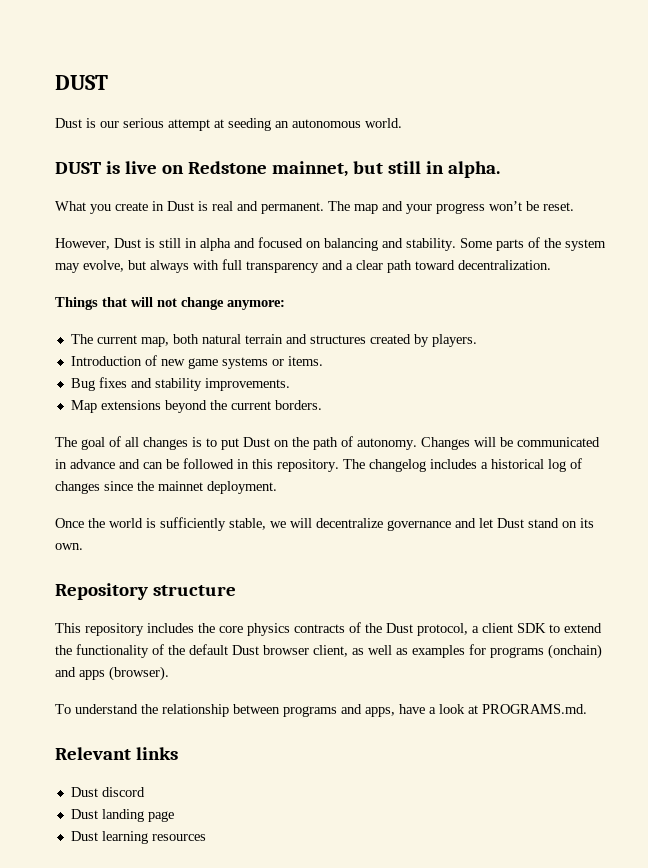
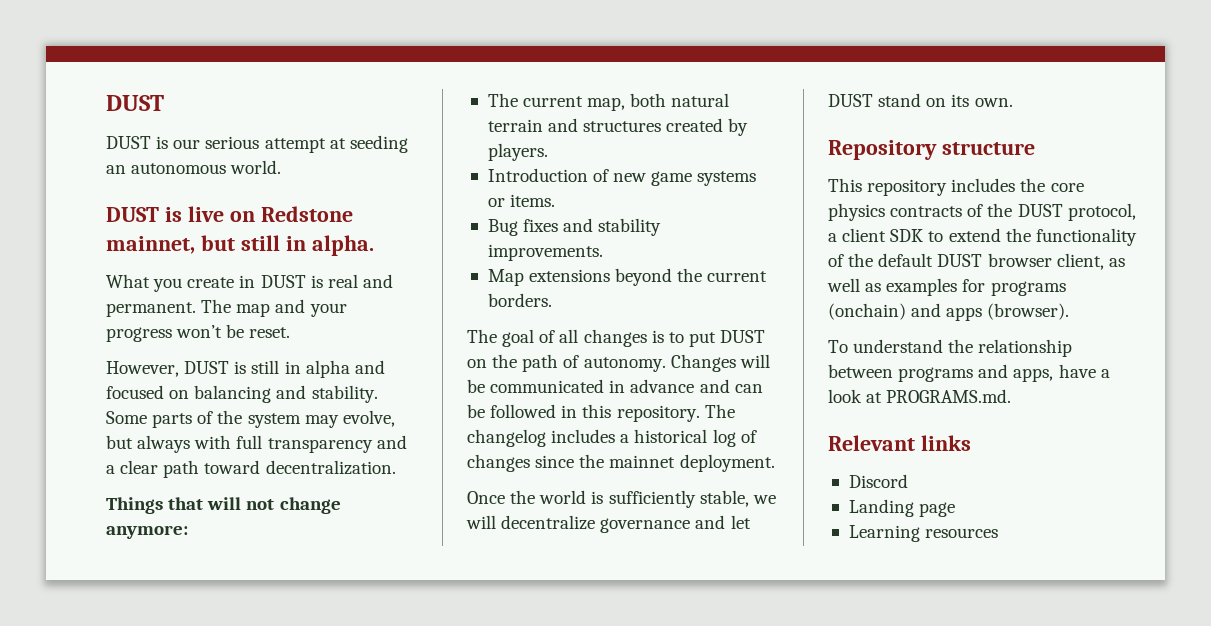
[55,118,82,128] Dust -> [106,136,151,149] DUST
[167,201,194,211] Dust -> [260,275,306,288] DUST
[114,238,141,248] Dust -> [184,361,230,374] DUST
[243,437,270,447] Dust -> [720,330,766,343] DUST
[497,518,524,528] Dust -> [828,94,873,107] DUST
[386,623,413,633] Dust -> [1017,204,1063,217] DUST
[232,645,259,655] Dust -> [937,254,983,267] DUST
[70,787,145,797] [70,809,144,822] Dust discord // Dust landing -> [848,474,908,488] [848,499,914,517] Discord // Landing
[70,831,148,844] Dust learning -> [848,525,920,542] Learning

